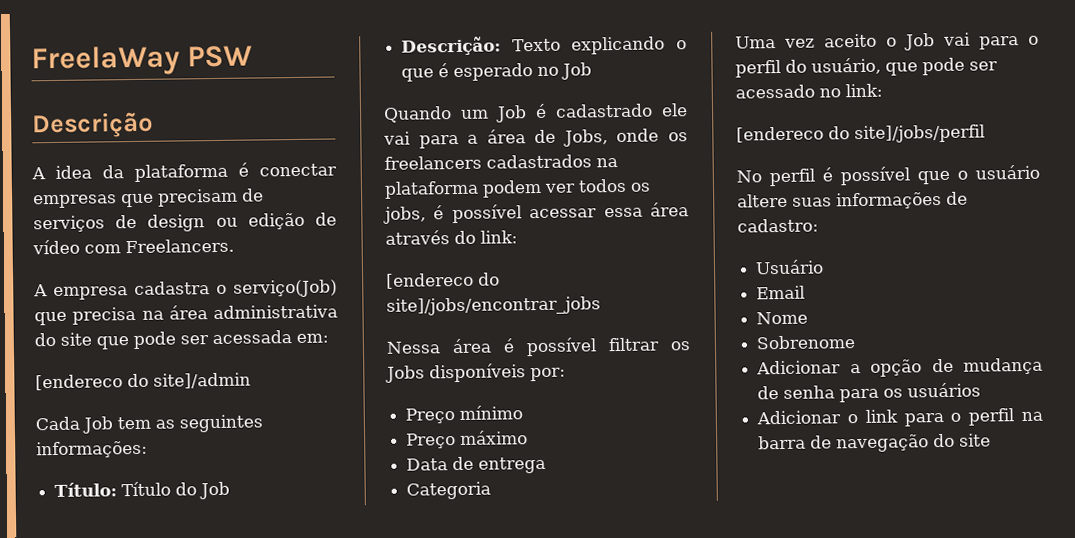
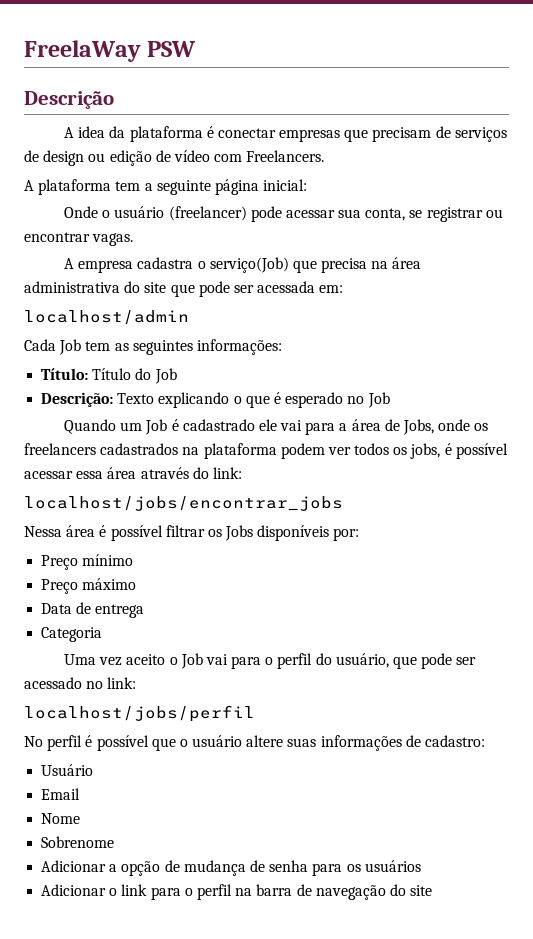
(234, 246) none -> [24,179,308,195] [64,206,503,222] [24,232,134,246] // A plataforma tem a seguinte página inicial: // Onde o usuário (freelancer) pode acessar sua conta, se registrar ou encontrar vagas.
[35,372,251,391] [endereco do site]/admin -> [24,310,189,325] localhost/admin
[386,272,500,289] [386,296,601,316] [endereco do site]/jobs/encontrar_jobs -> [24,496,343,511] localhost/jobs/encontrar_jobs
[736,124,985,144] [endereco do site]/jobs/perfil -> [24,705,255,722] localhost/jobs/perfil

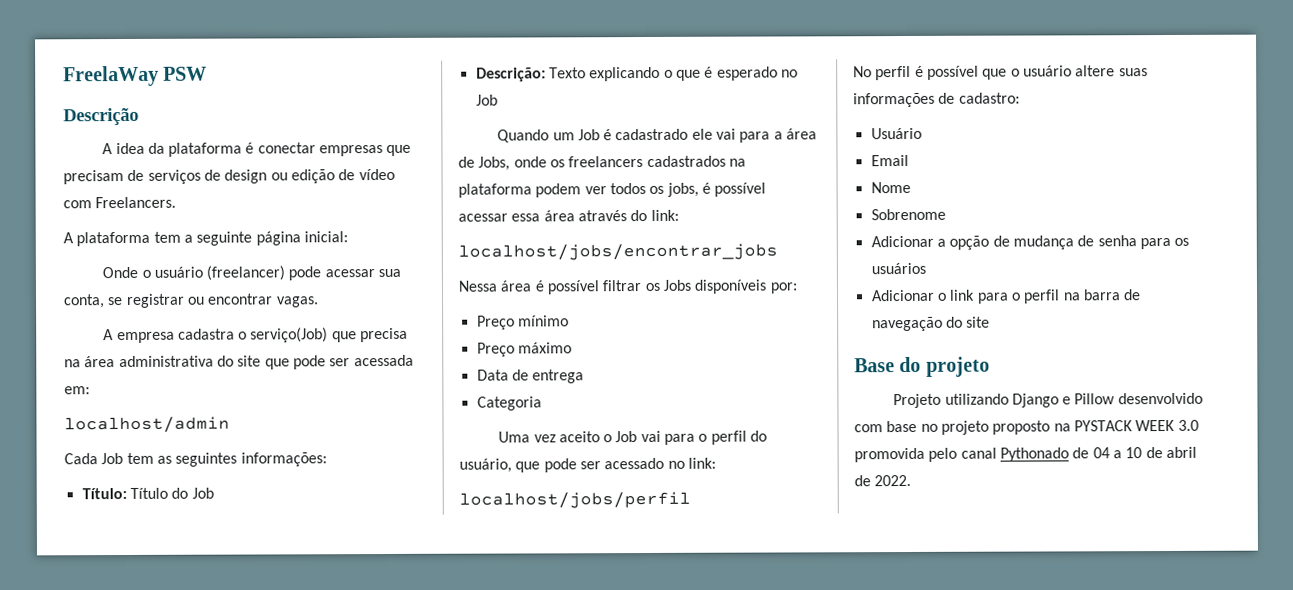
(433, 890) none -> [854,356,990,377] [893,392,1203,409] [854,419,1199,435] [854,446,1197,463] [854,474,912,487] // Base do projeto // Projeto utilizando Django e Pillow desenvolvido com base no projeto proposto na PYSTACK WEEK 3.0 promovida pelo canal Pythonado de 04 a 10 de abril de 2022.

